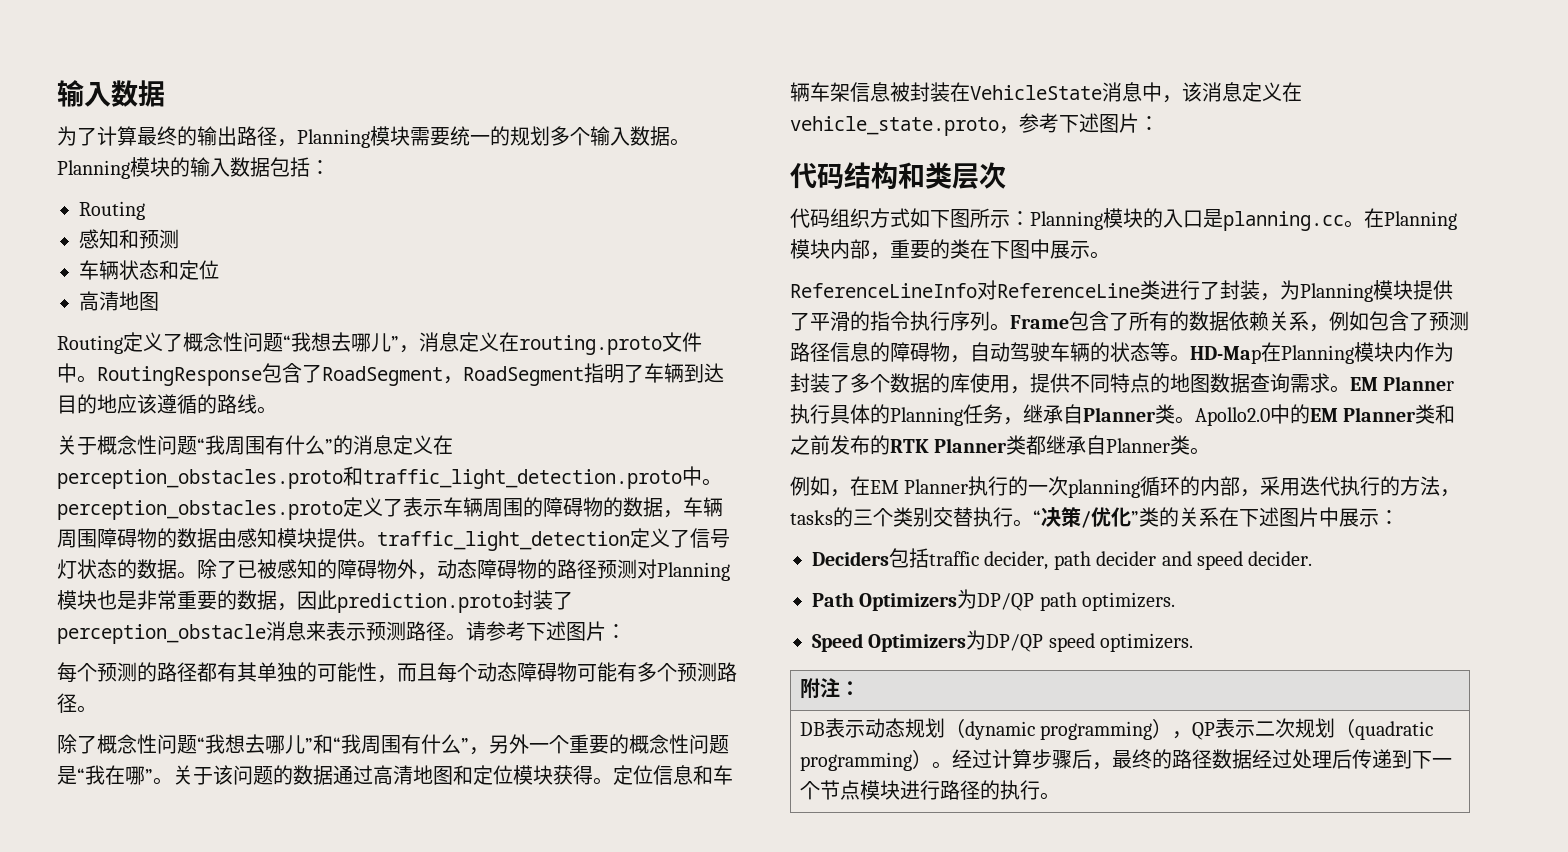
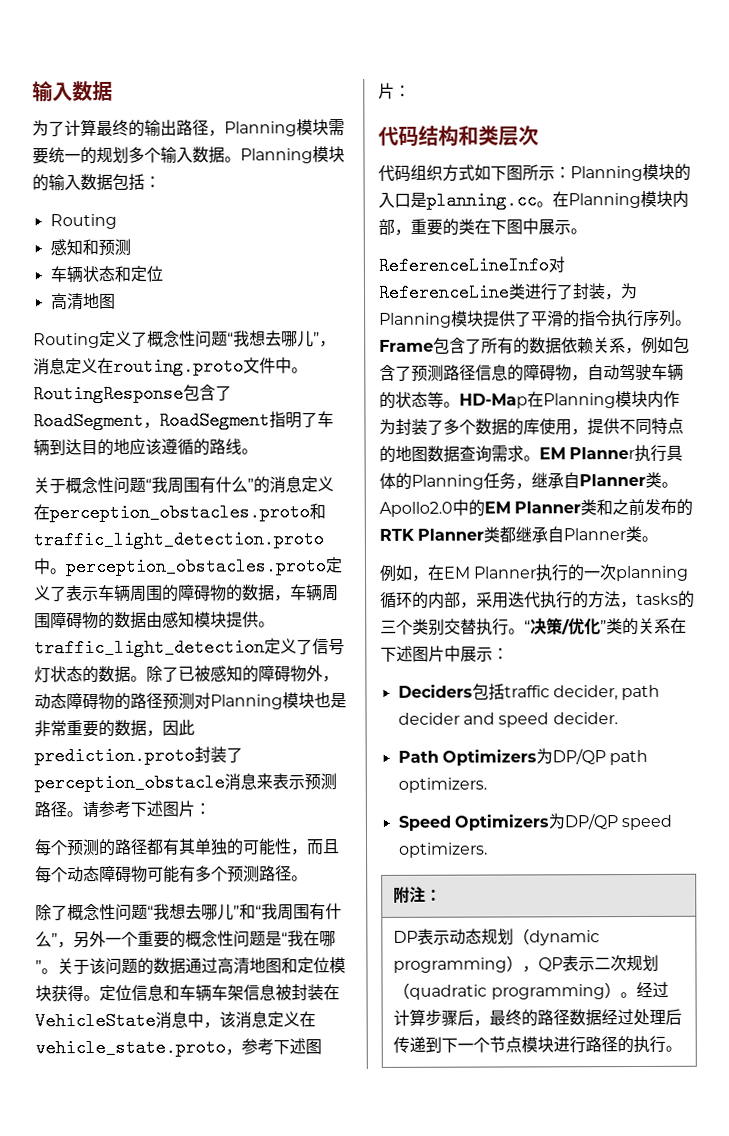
[799,722,825,736] DB -> [393,930,419,943] DP

